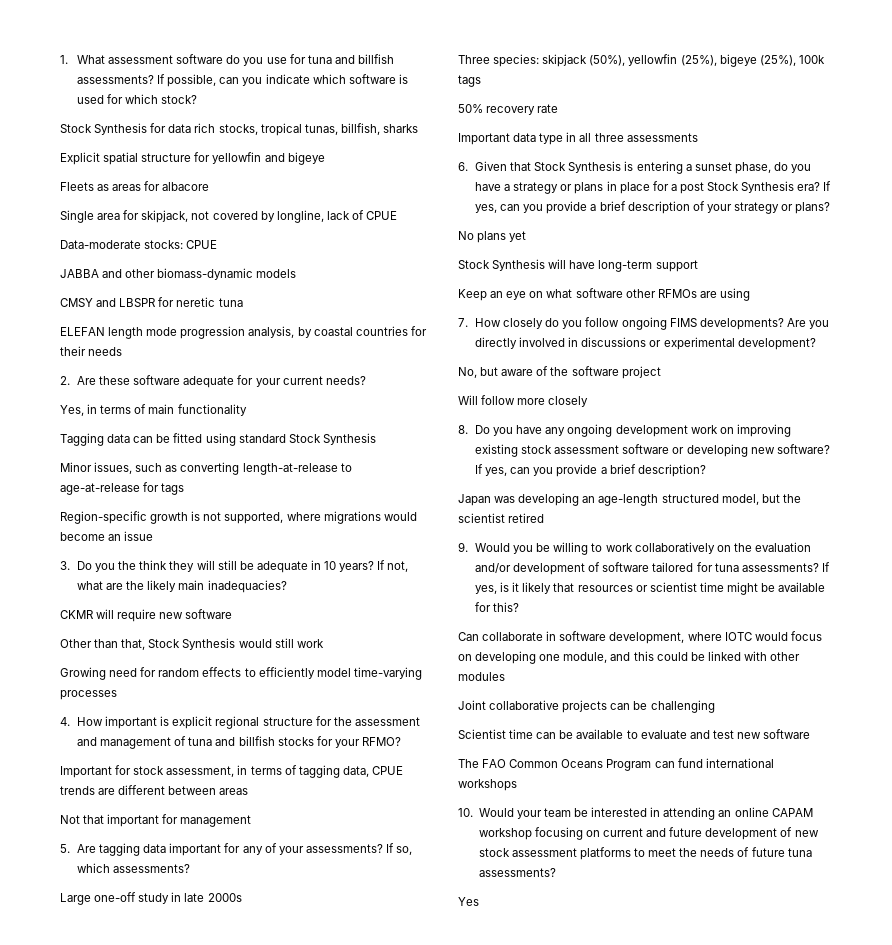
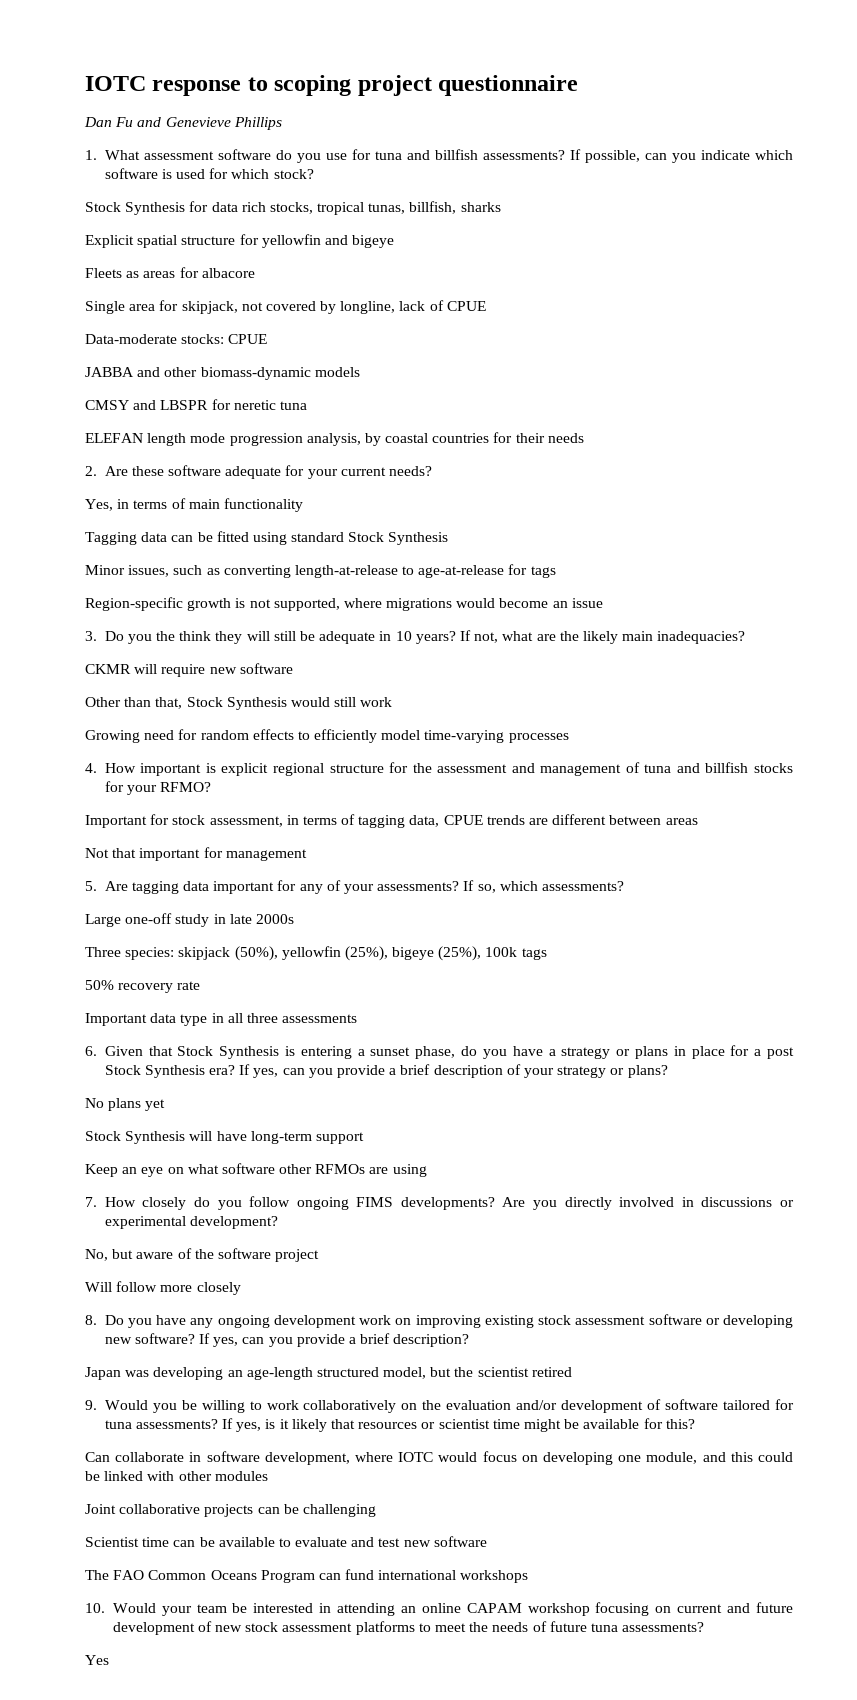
(60, 59) none -> [85,75,579,96] [84,117,282,130] IOTC response to scoping project questionnaire // Dan Fu and Genevieve Phillips //

